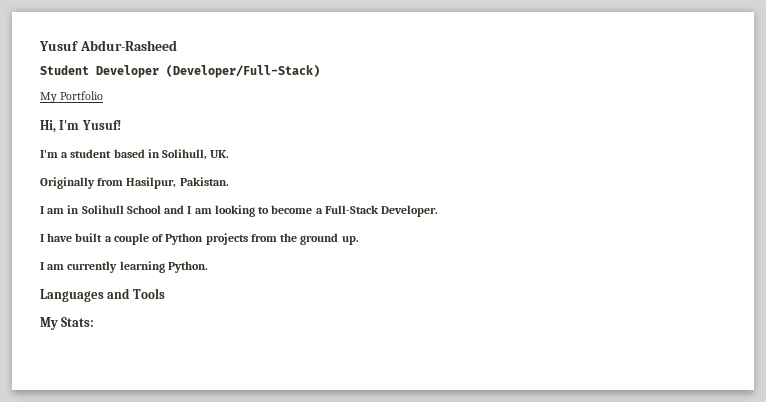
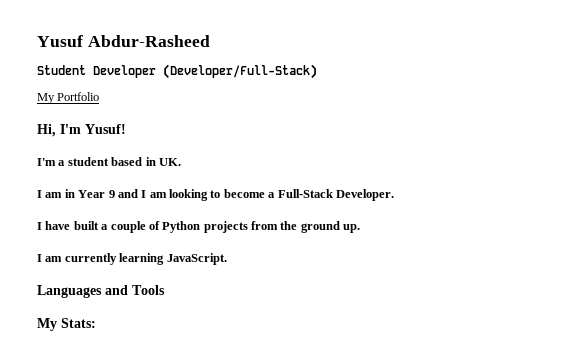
[162,149,208,160] Solihull, -> (156, 161) none
[40,177,229,189] // Originally from Hasilpur, Pakistan. -> (181, 162) none
[81,205,161,214] Solihull School -> [78,190,115,198] Year 9
[167,261,208,273] Python. -> [166,253,227,265] JavaScript.

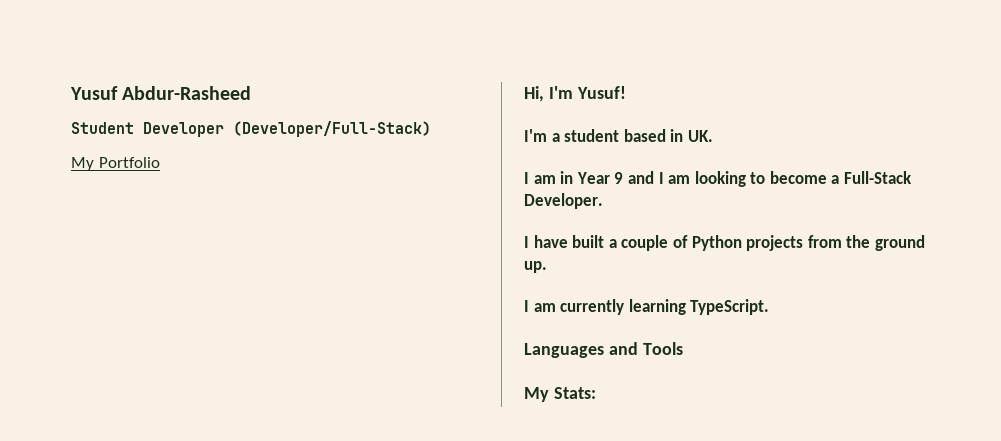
[166,253,227,265] JavaScript. -> [690,299,770,315] TypeScript.

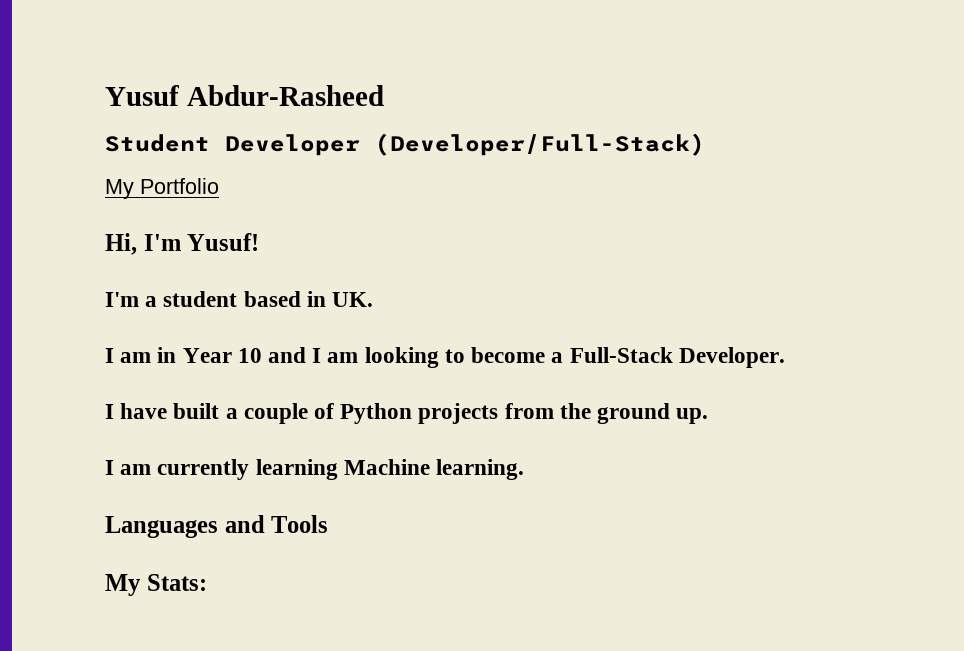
[614,172,624,184] 9 -> [237,348,262,363] 10
[690,299,770,315] TypeScript. -> [343,459,525,480] Machine learning.

